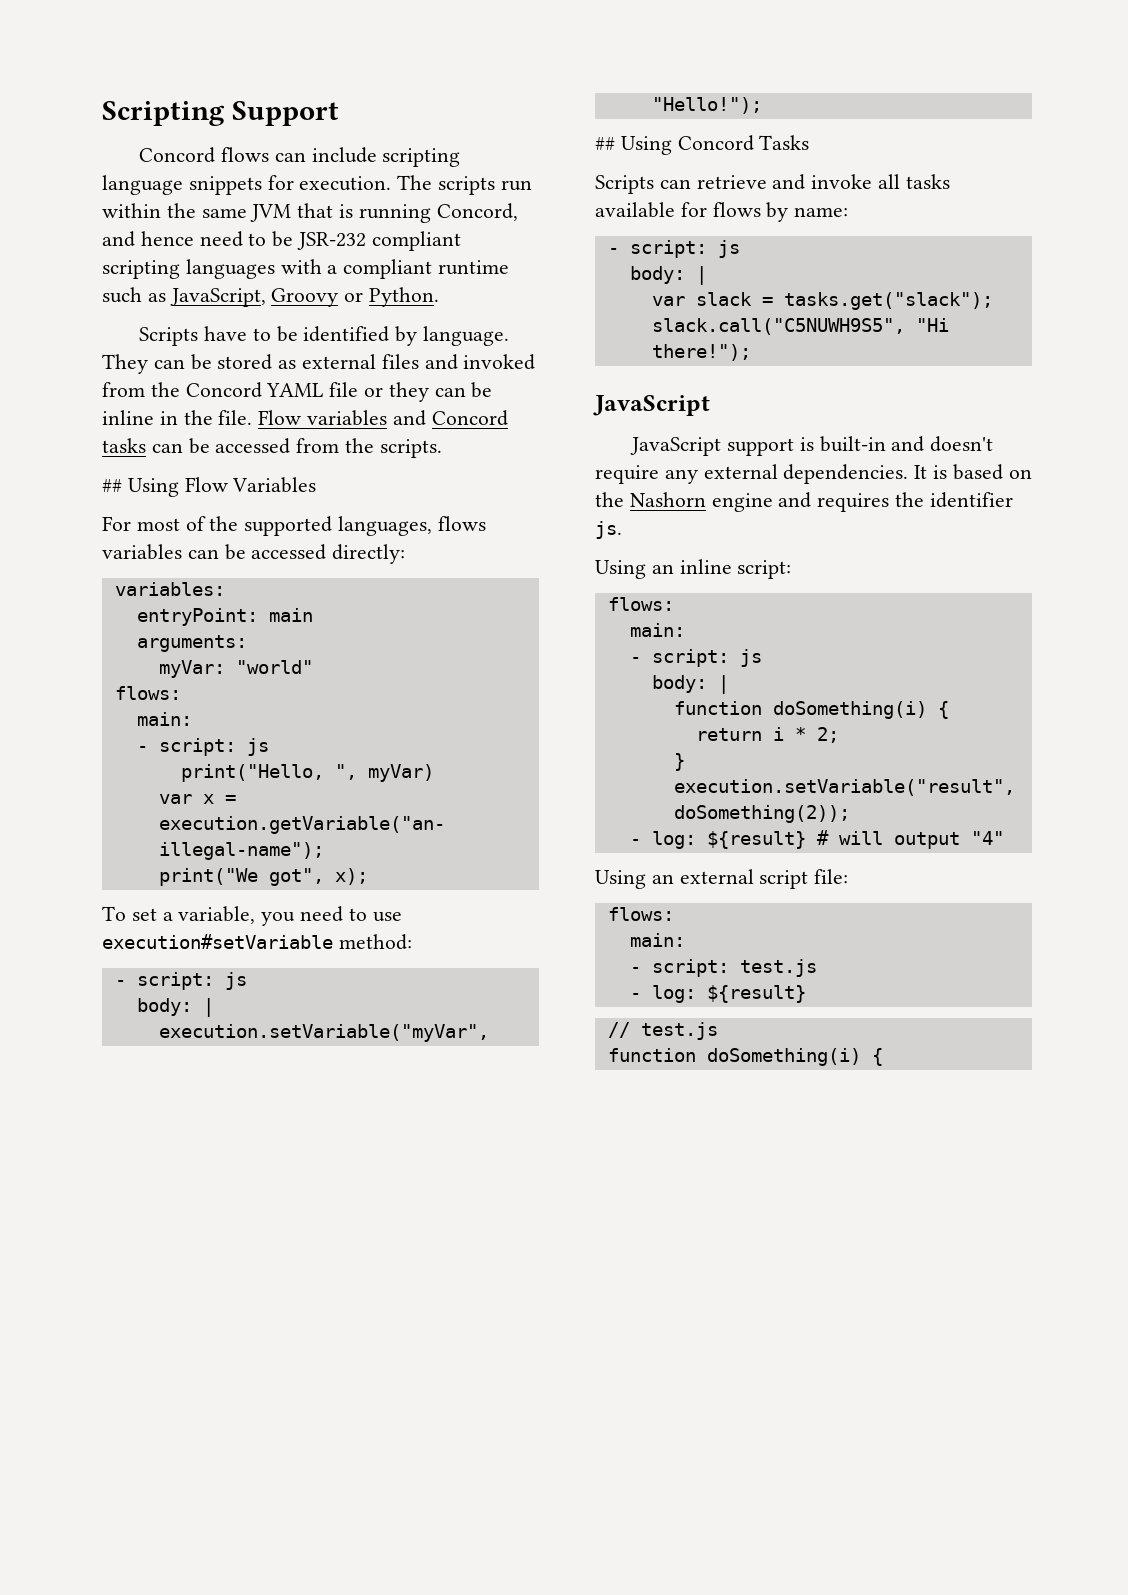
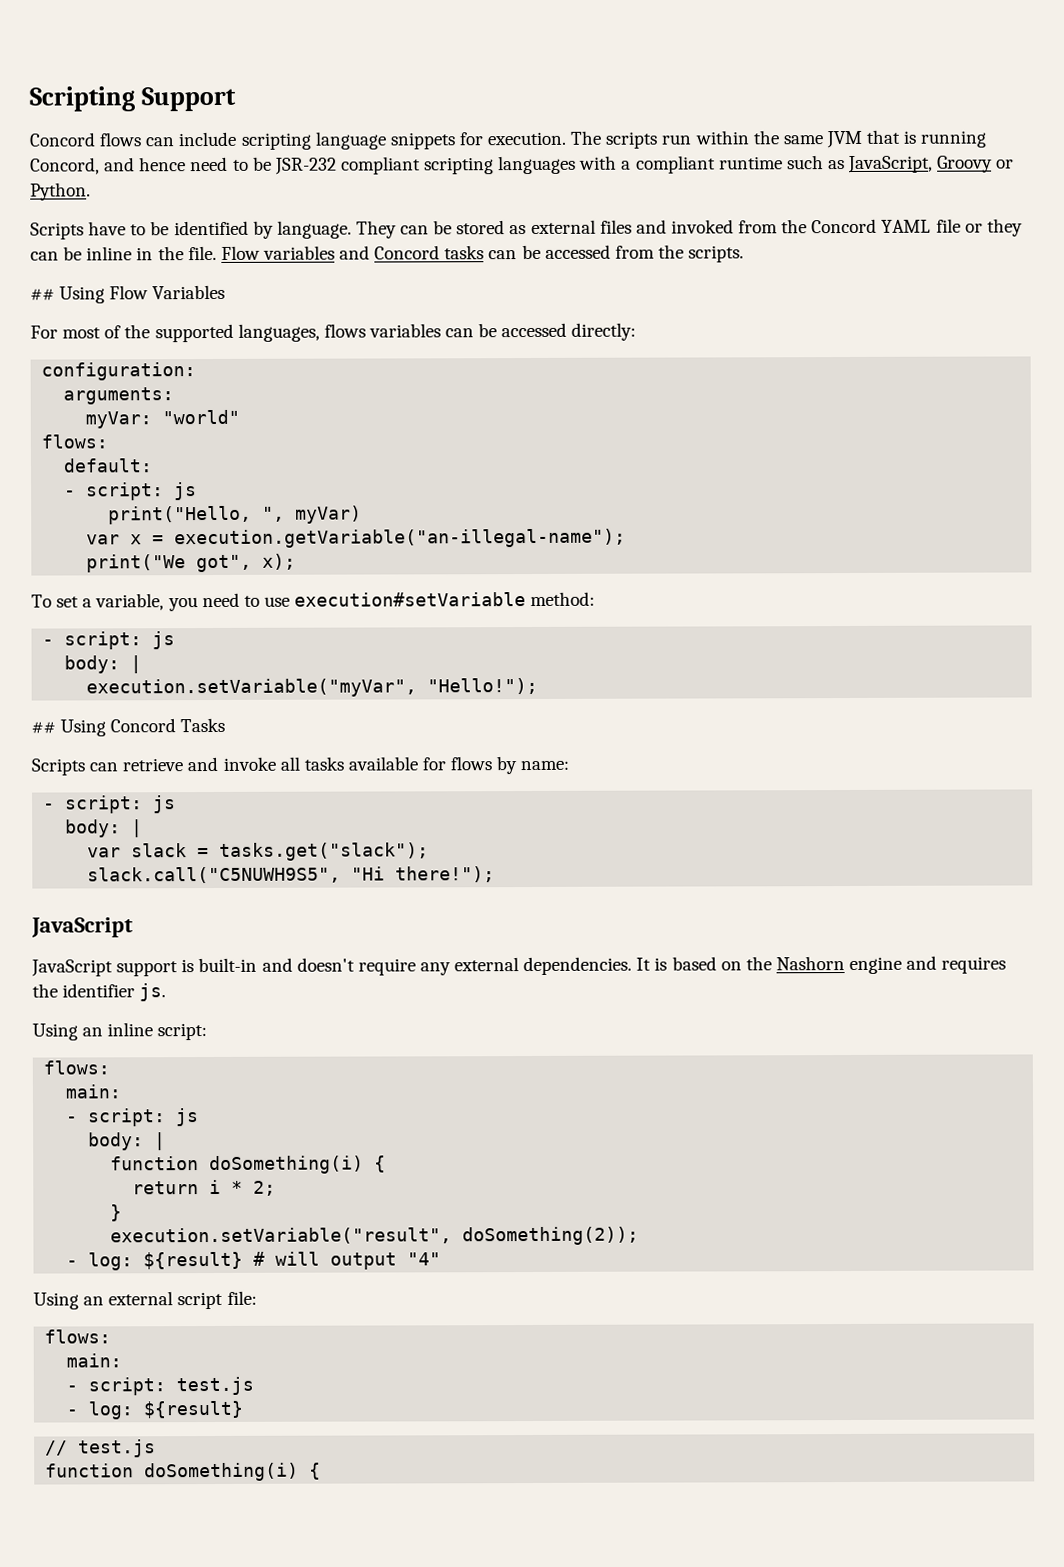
[114,582,225,596] [136,608,313,626] variables: // entryPoint: main -> [41,362,197,381] configuration:
[136,712,192,726] main: -> [63,458,154,473] default:

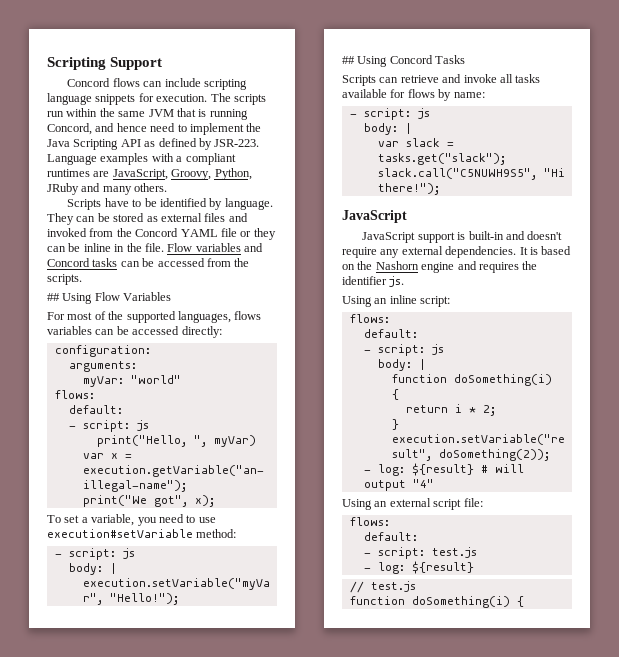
[252,155,1015,175] [30,182,91,201] be JSR-232 compliant scripting languages with a compliant runtime such as JavaScript, Groovy or Python. -> [189,123,262,135] [47,138,260,150] [47,153,236,165] [47,168,252,180] [47,183,168,195] implement the Java Scripting API as defined by JSR-223. Language examples with a compliant runtimes are JavaScript, Groovy, Python, JRuby and many others.
[65,1084,122,1099] main: -> [363,329,418,338] default:
[66,1353,123,1368] main: -> [363,532,418,541] default:

